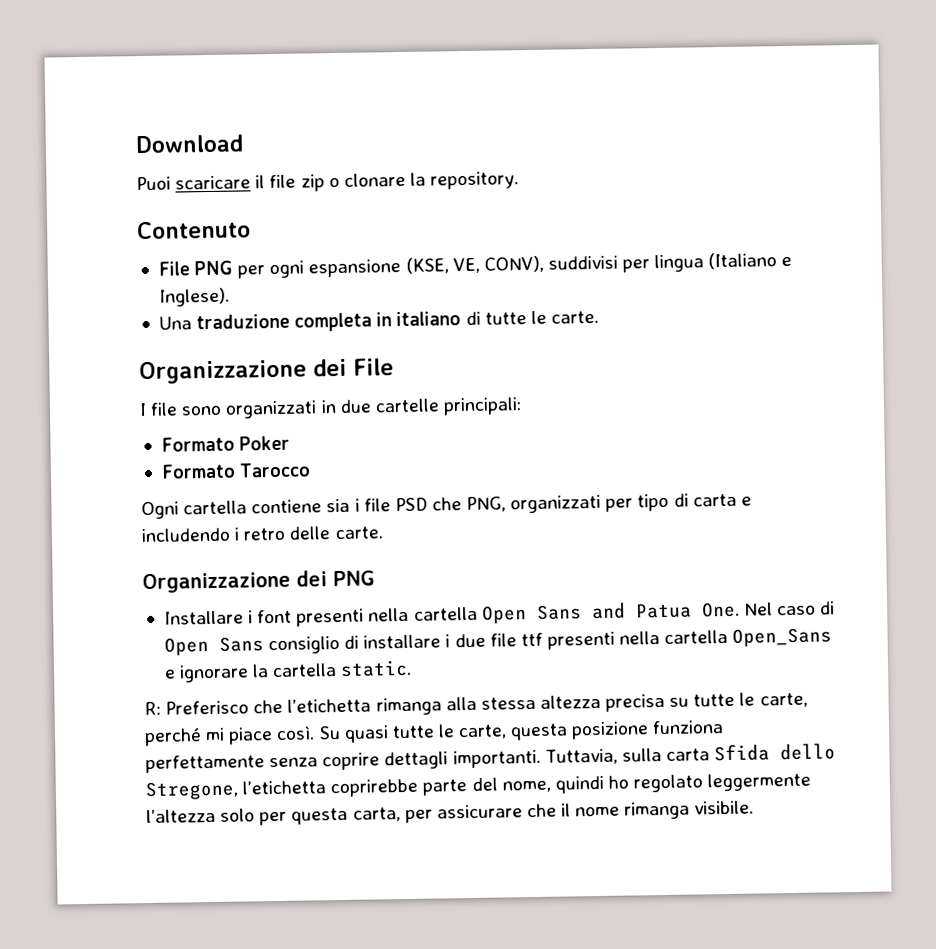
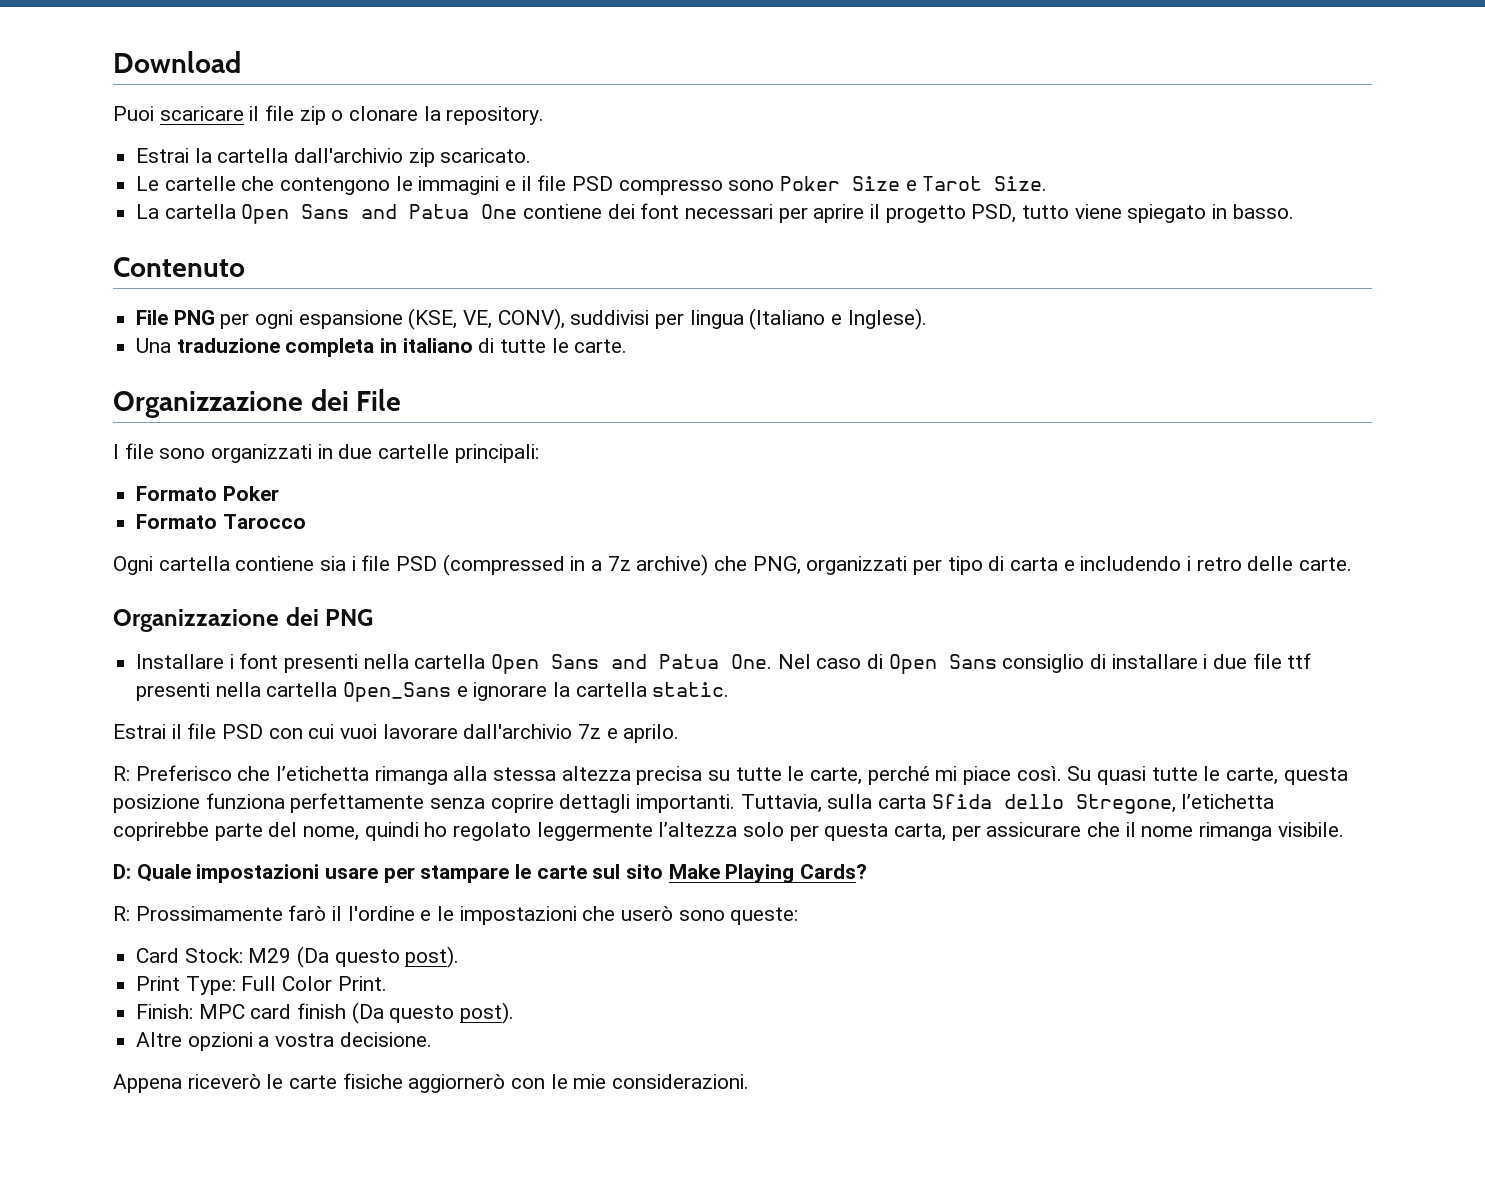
(520, 180) none -> [136,148,532,167] [136,175,1048,195] [136,203,1294,224] // Estrai la cartella dall'archivio zip scaricato. // Le cartelle che contengono le immagini e il file PSD compresso sono Poker Size e Tarot Size. // La cartella Open Sans and Patua One contiene dei font necessari per aprire il progetto PSD, tutto viene spiegato in basso.
(428, 504) none -> [442,554,709,576] (compressed in a 7z archive)
(413, 668) none -> [113,723,680,743] // Estrai il file PSD con cui vuoi lavorare dall'archivio 7z e aprilo.
(755, 807) none -> [113,864,868,883] [113,905,799,925] [136,946,460,968] [136,976,387,995] [136,1002,515,1024] [136,1032,432,1051] [113,1073,750,1093] // D: Quale impostazioni usare per stampare le carte sul sito Make Playing Cards? // R: Prossimamente farò il l'ordine e le impostazioni che userò sono queste: // Card Stock: M29 (Da questo post). // Print Type: Full Color Print. // Finish: MPC card finish (Da questo post). // Altre opzioni a vostra decisione. // Appena riceverò le carte fisiche aggiornerò con le mie considerazioni.

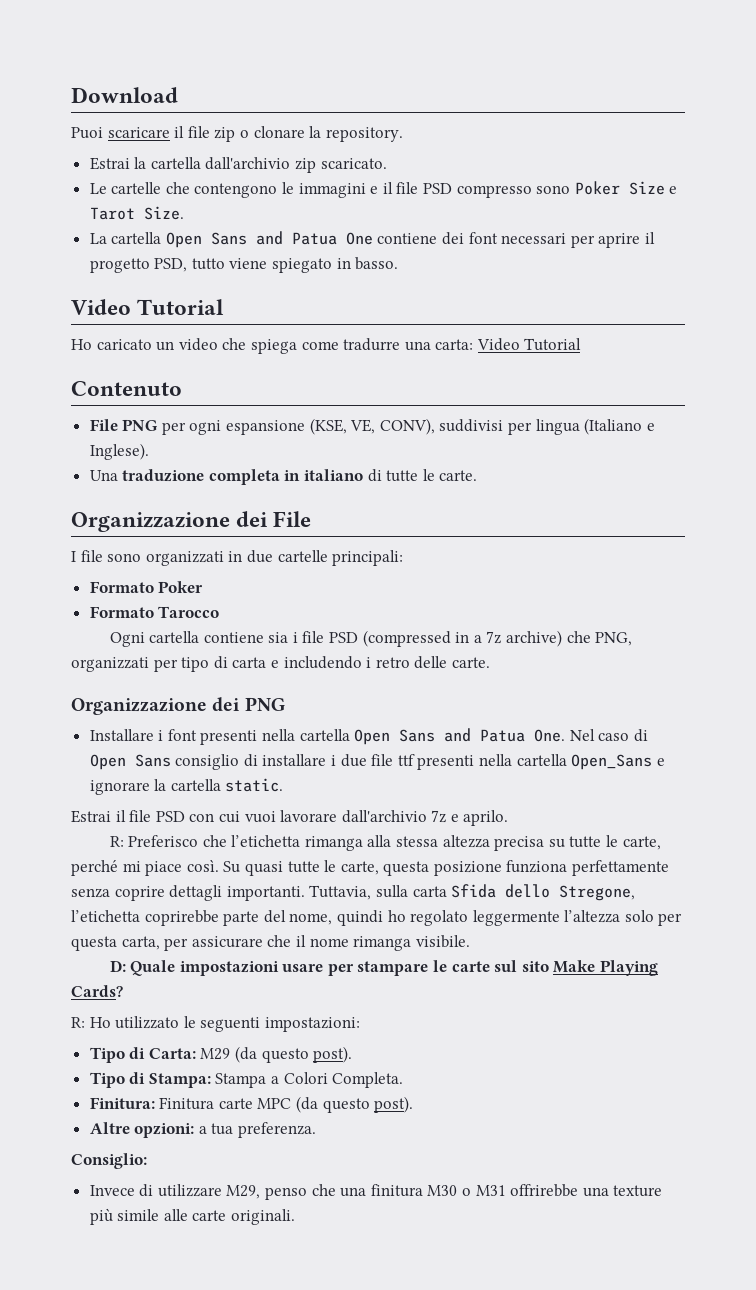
(1294, 211) none -> [71,299,225,315] [71,338,582,354] // Video Tutorial // Ho caricato un video che spiega come tradurre una carta: Video Tutorial
[135,905,799,925] [136,946,460,968] [136,976,387,995] [136,1002,515,1024] [136,1032,432,1051] [113,1073,750,1093] Prossimamente farò il l'ordine e le impostazioni che userò sono queste: // Card Stock: M29 (Da questo post). // Print Type: Full Color Print. // Finish: MPC card finish (Da questo post). // Altre opzioni a vostra decisione. // Appena riceverò le carte fisiche aggiornerò con le mie considerazioni. -> [89,1016,360,1032] [89,1046,353,1063] [89,1072,404,1088] [89,1096,414,1113] [89,1122,317,1138] [71,1153,147,1169] [89,1184,663,1200] [89,1208,296,1225] Ho utilizzato le seguenti impostazioni: // Tipo di Carta: M29 (da questo post). // Tipo di Stampa: Stampa a Colori Completa. // Finitura: Finitura carte MPC (da questo post). // Altre opzioni: a tua preferenza. // Consiglio: // Invece di utilizzare M29, penso che una finitura M30 o M31 offrirebbe una texture più simile alle carte originali.

